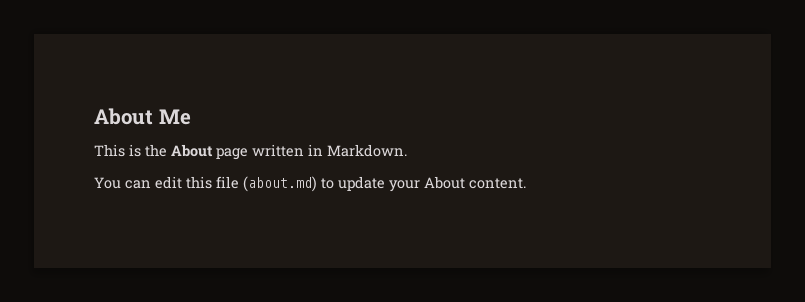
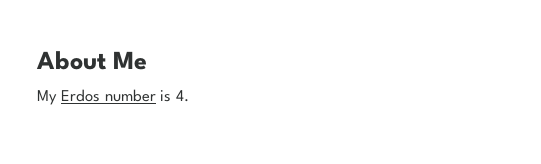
[94,144,407,160] [94,176,526,192] This is the About page written in Markdown. // You can edit this file (about.md) to update your About content. -> [37,89,189,105] My Erdos number is 4.

